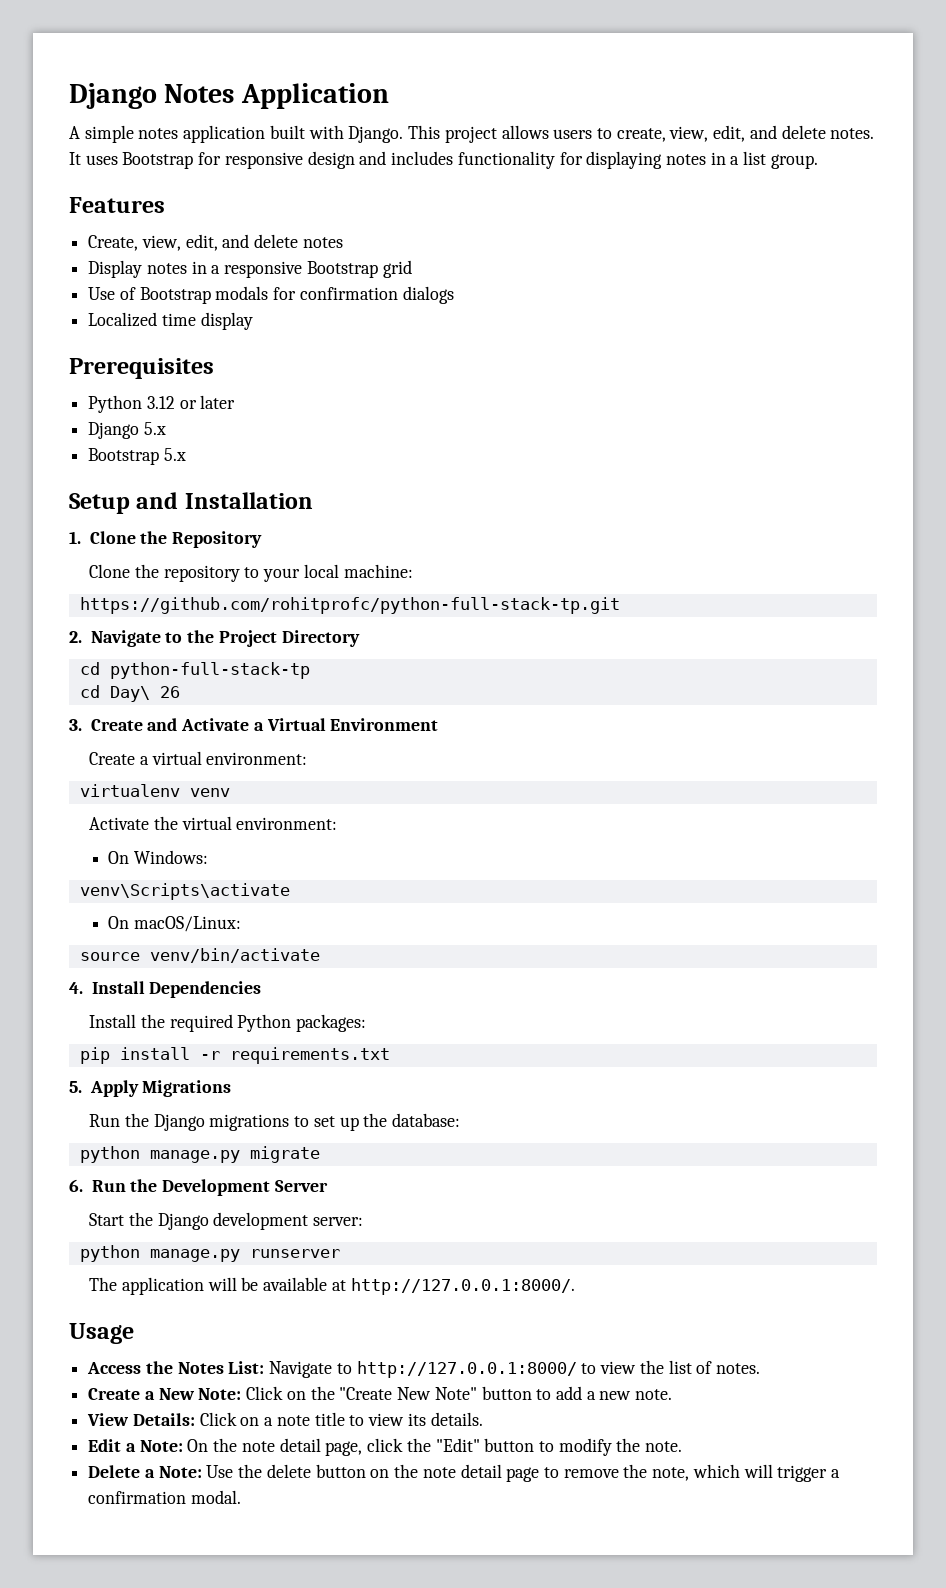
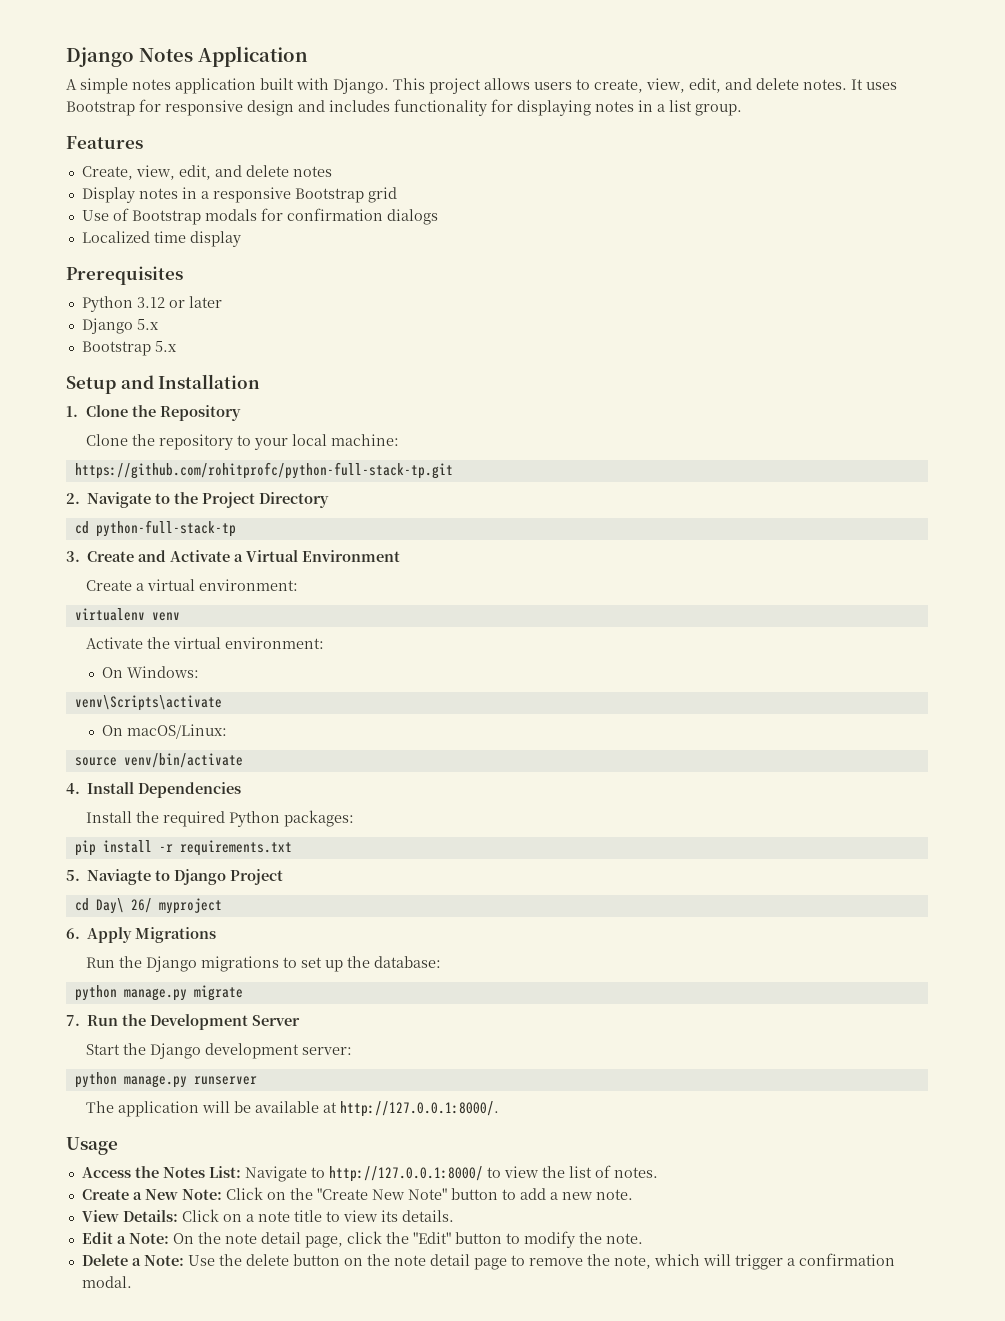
[79,685,180,702] // cd Day\ 26 -> (236, 528) none
(82, 1087) none -> [87,869,284,885] [74,898,222,914] [66,928,80,939] Naviagte to Django Project // cd Day\ 26/ myproject // 6.
[69,1179,83,1192] 6. -> [66,1015,80,1026] 7.

